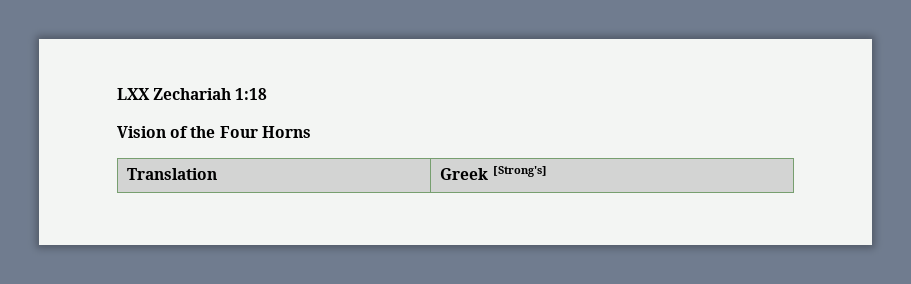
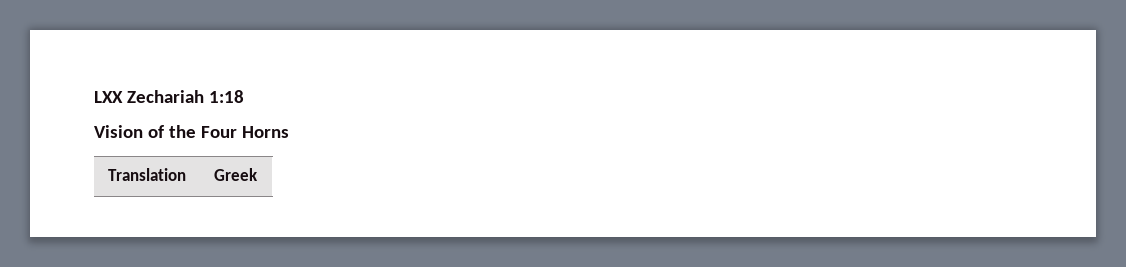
[492,166,547,177] [Strong's] -> (258, 174) none

